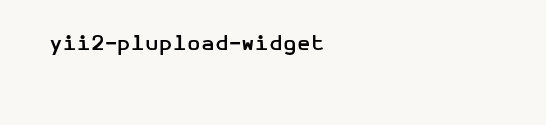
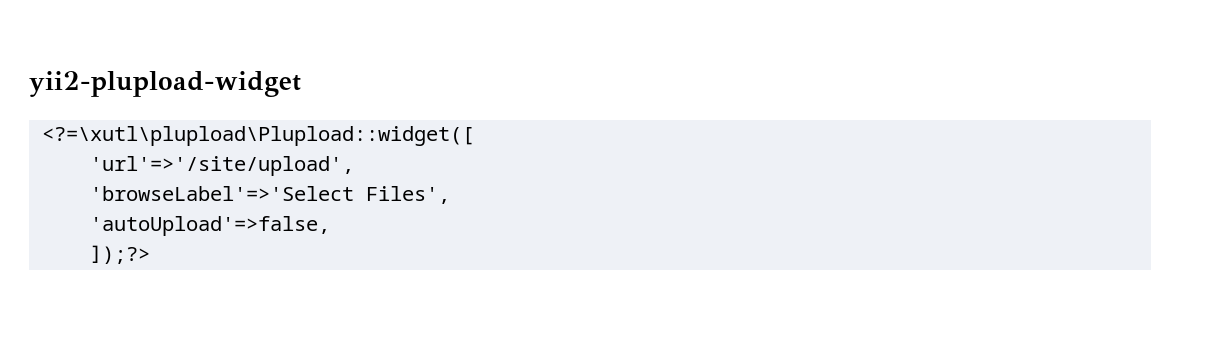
(325, 45) none -> [41,126,474,146] [89,156,354,176] [89,186,450,204] [89,216,330,236] [89,245,150,264] // <?=\xutl\plupload\Plupload::widget([ // 'url'=>'/site/upload', // 'browseLabel'=>'Select Files', // 'autoUpload'=>false, // ]);?>

